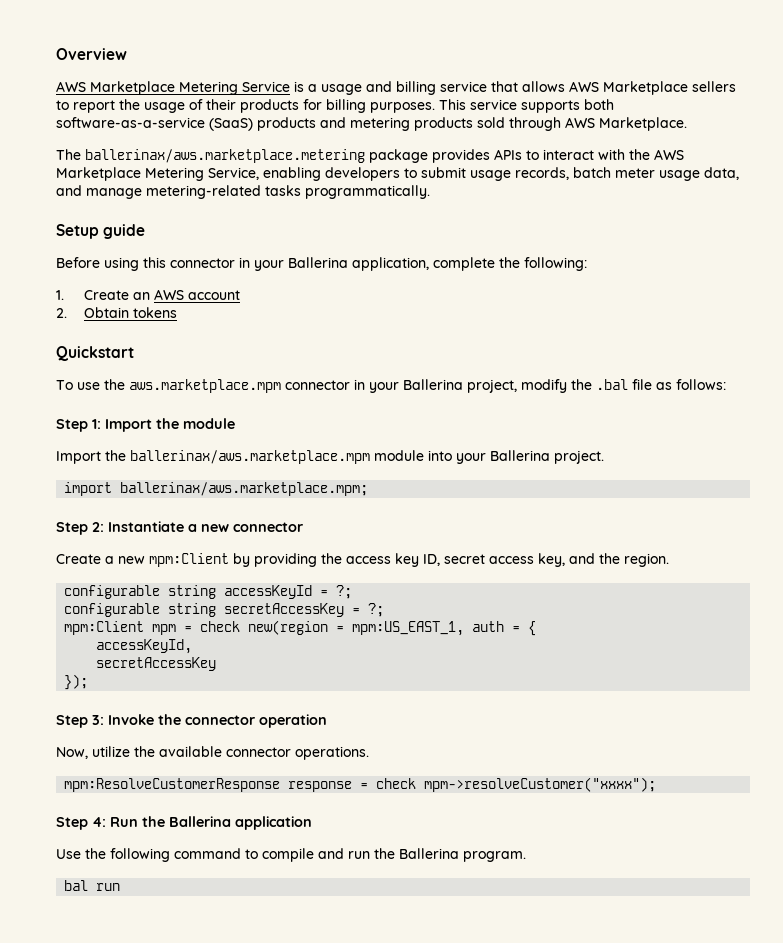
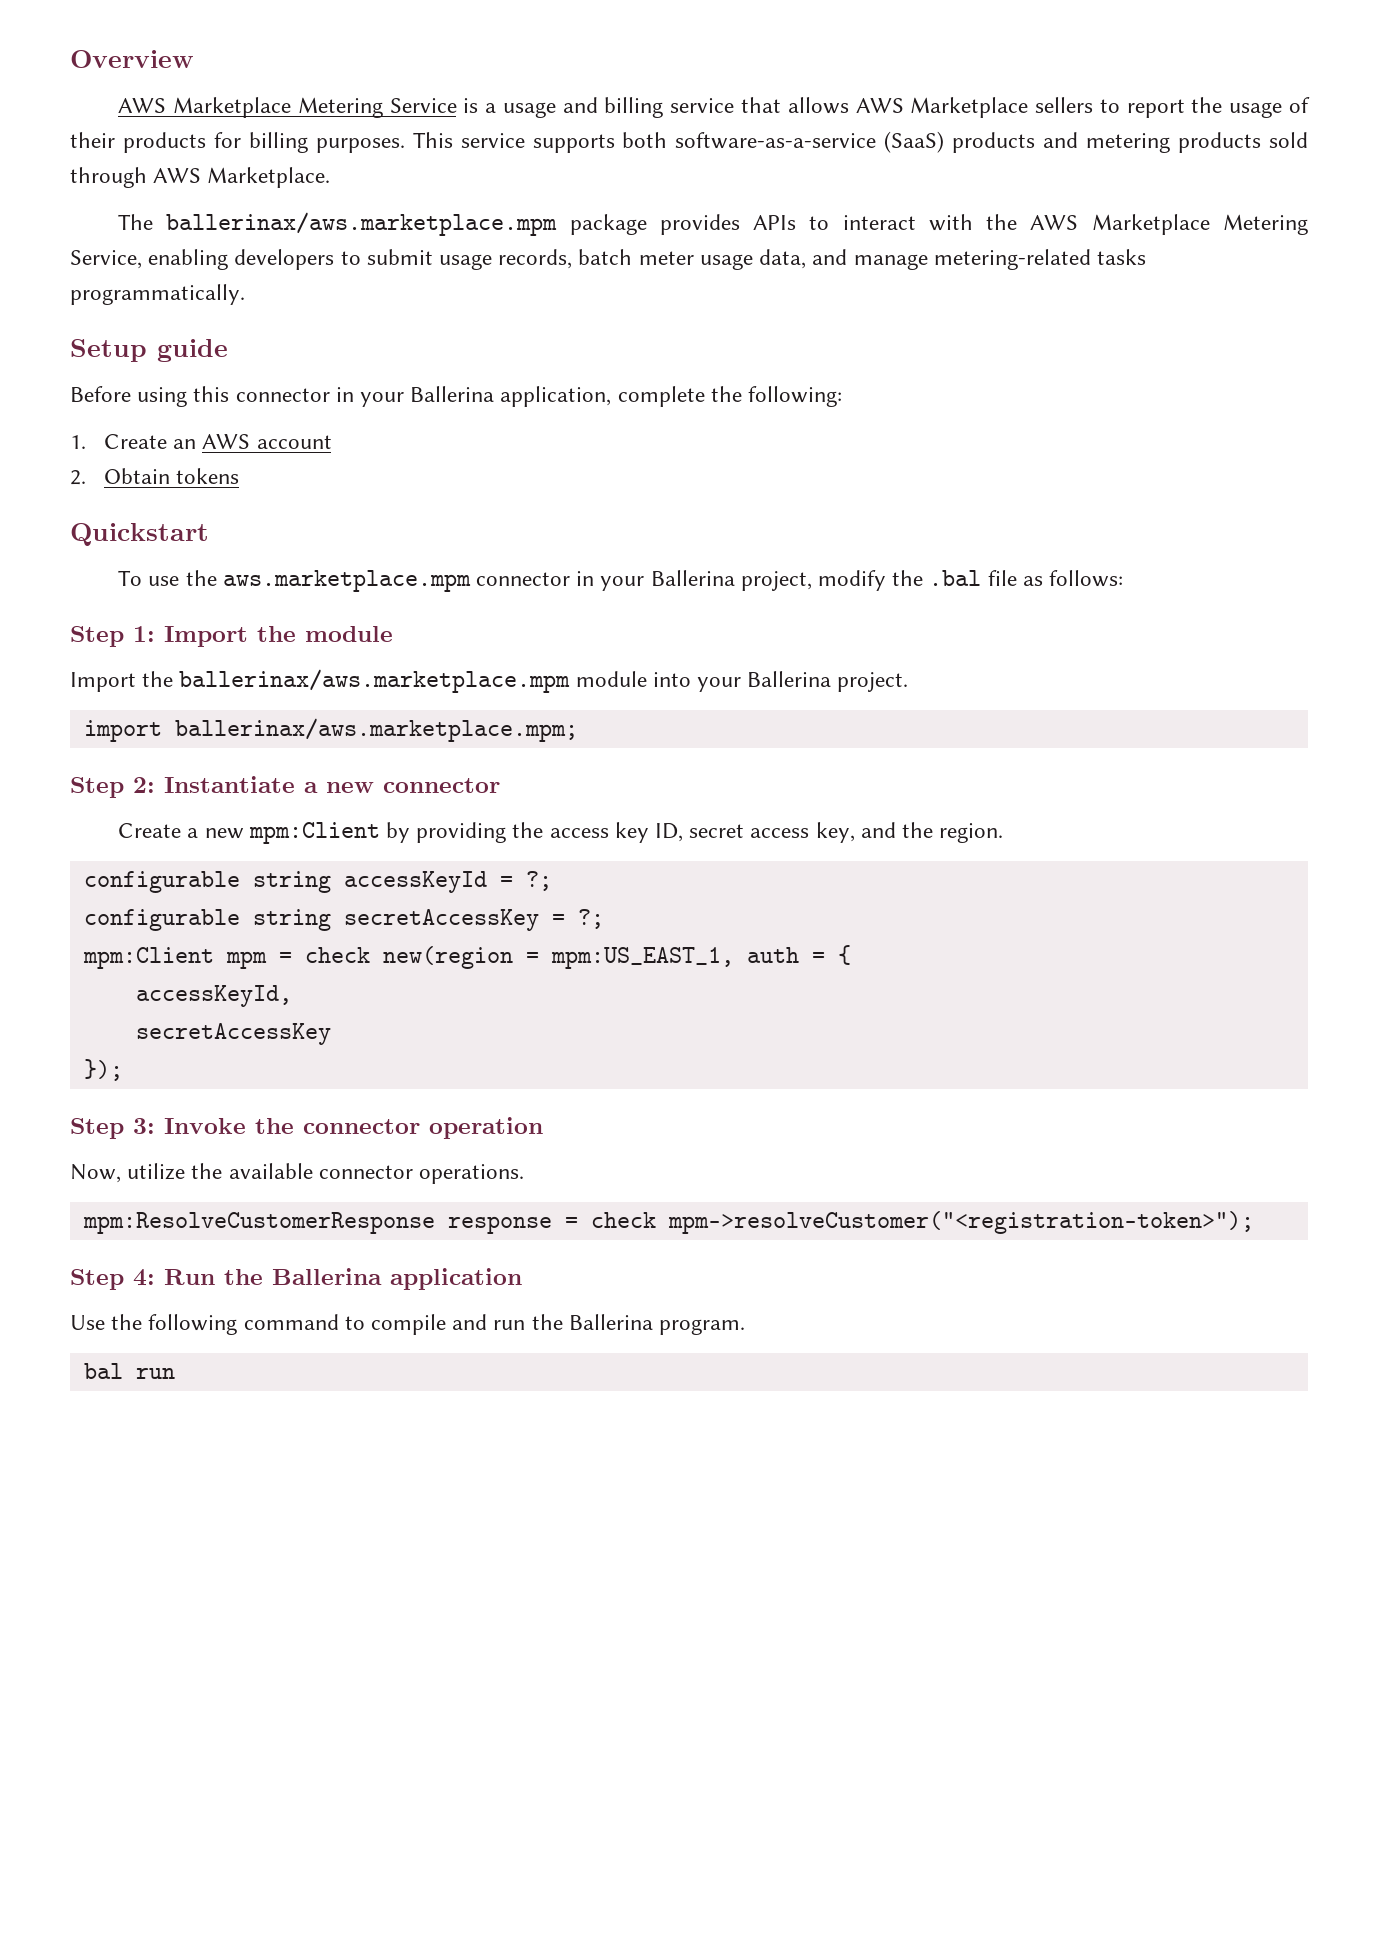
[85,149,365,163] ballerinax/aws.marketplace.metering -> [166,212,558,236] ballerinax/aws.marketplace.mpm
[424,777,657,792] mpm->resolveCustomer("xxxx"); -> [667,1211,1254,1234] mpm->resolveCustomer("<registration-token>");

